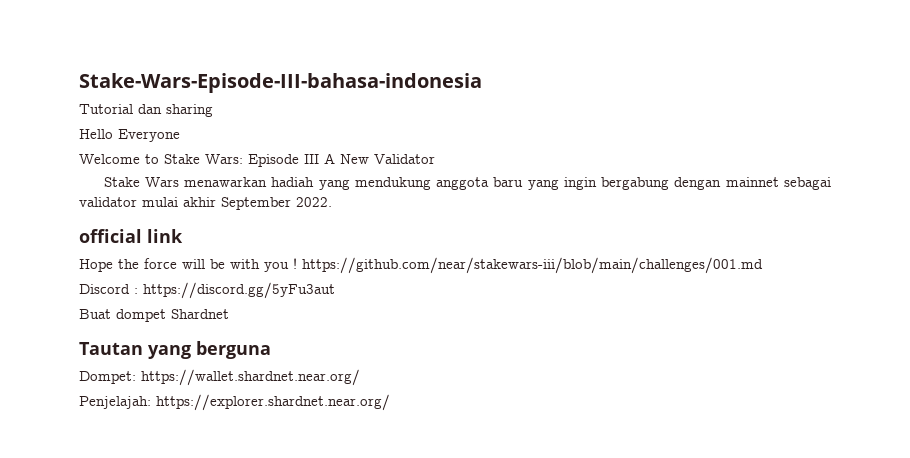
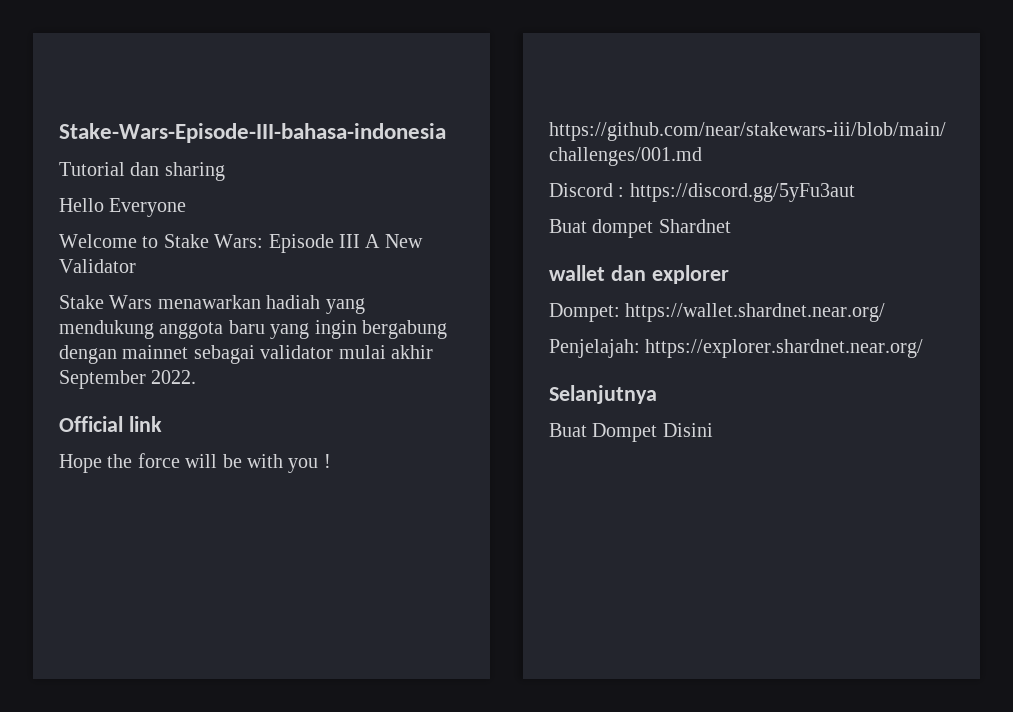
[79,229,142,243] official -> [59,416,123,432] Official
[79,341,271,359] Tautan yang berguna -> [549,265,729,284] wallet dan explorer
(390, 402) none -> [549,385,657,404] [549,423,713,442] // Selanjutnya // Buat Dompet Disini

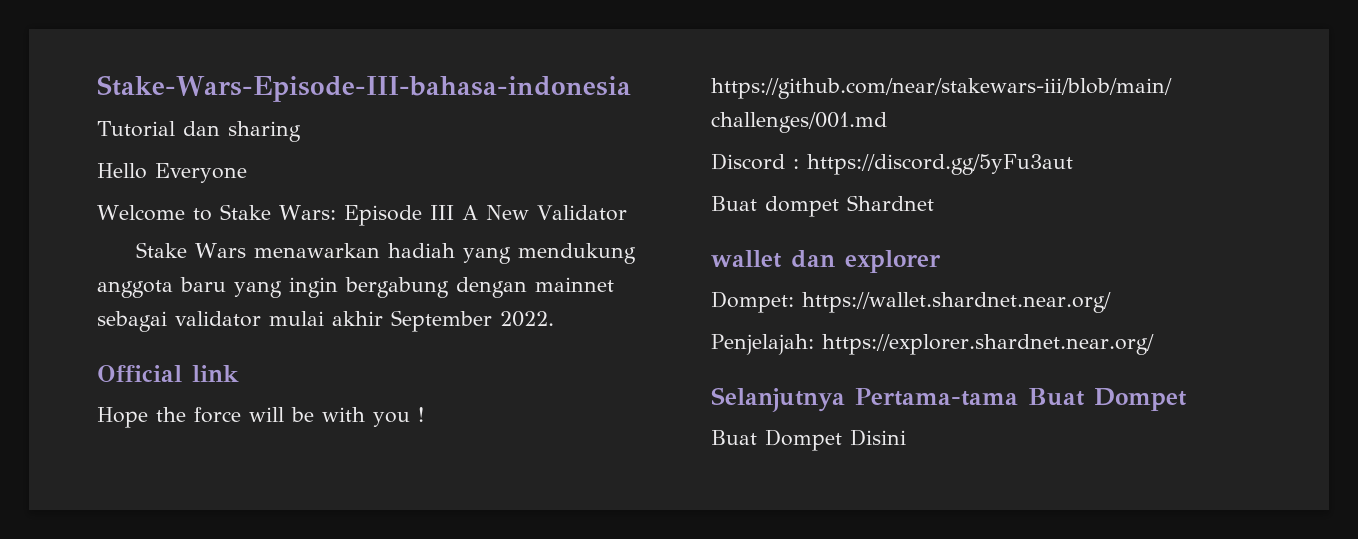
(657, 394) none -> [854,388,1187,411] Pertama-tama Buat Dompet

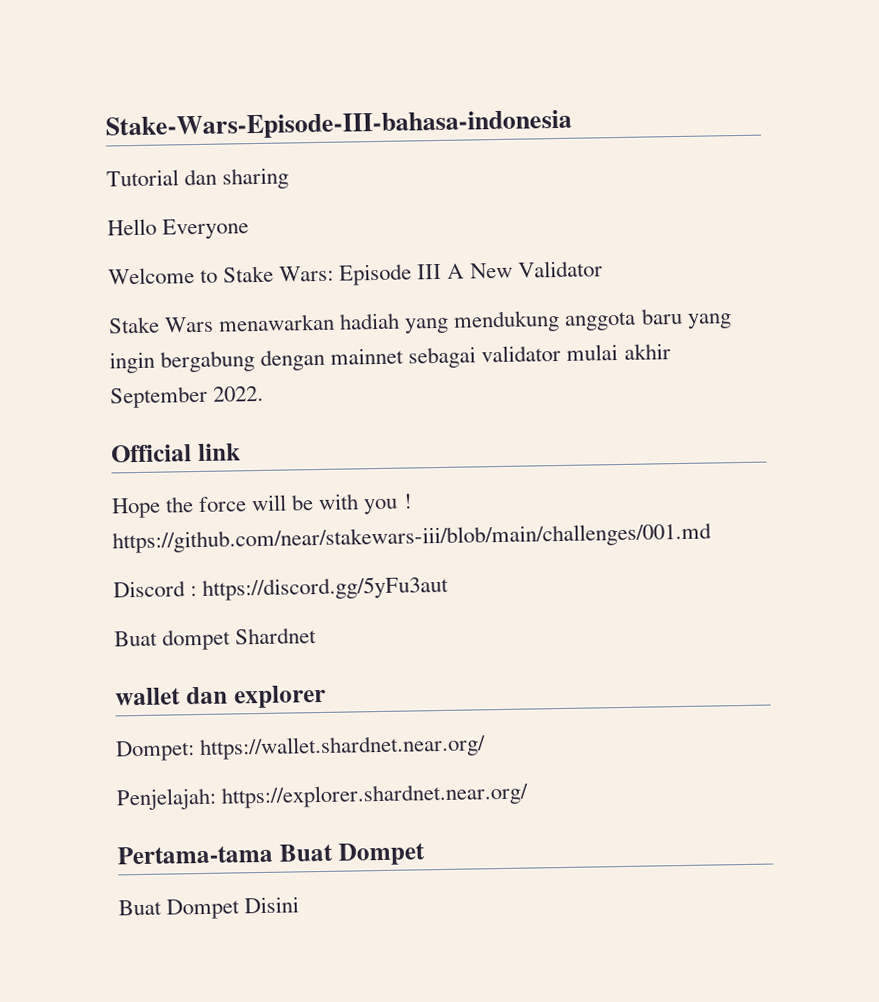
[711,387,845,412] Selanjutnya -> (530, 795) none

